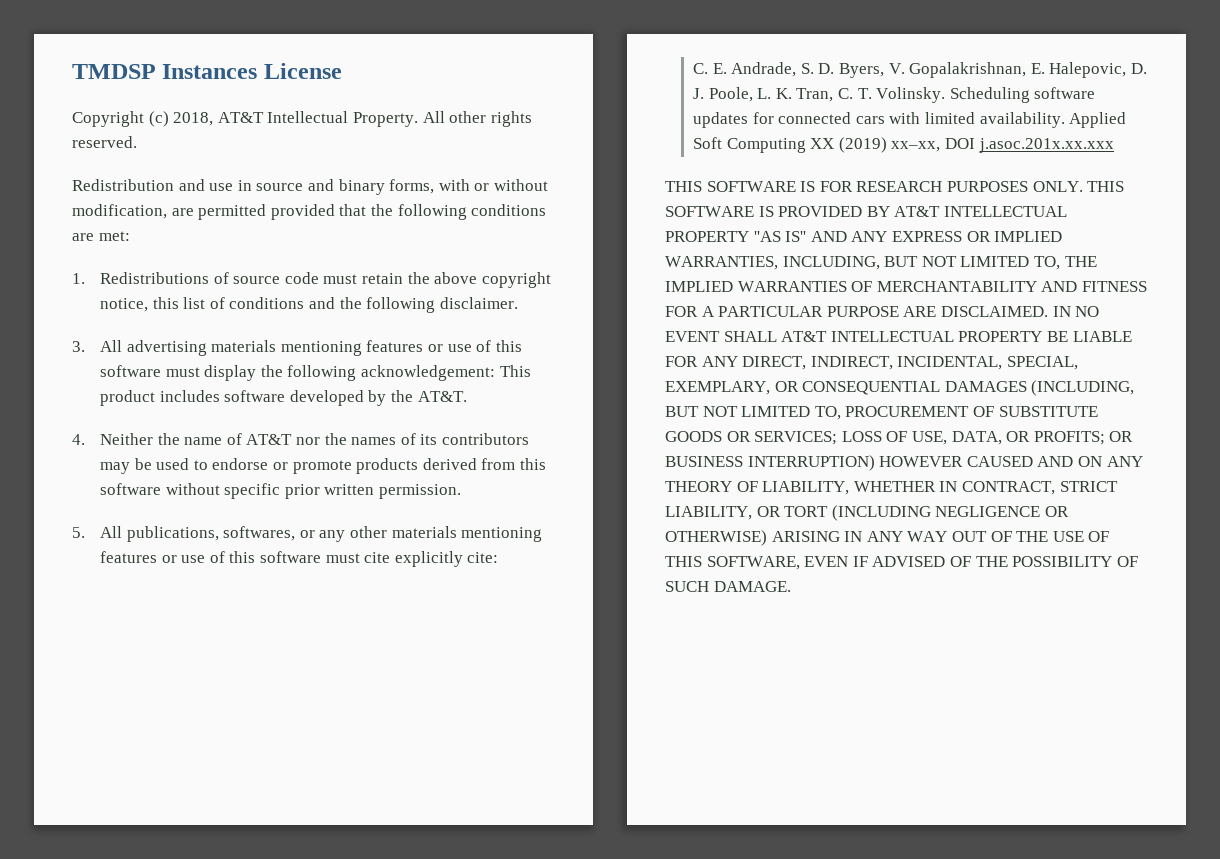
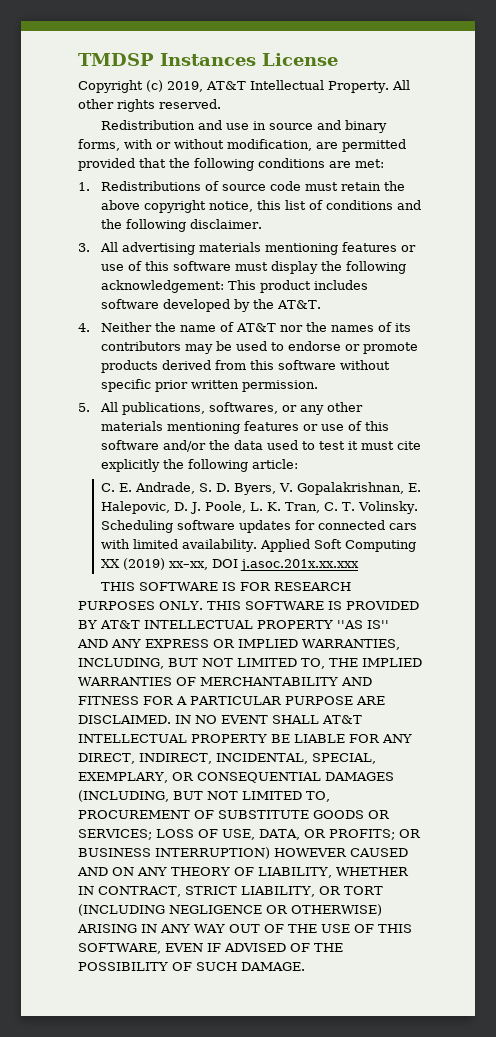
[173,112,214,126] 2018, -> [167,81,203,92] 2019,
[325,551,499,567] must cite explicitly cite: -> [162,440,421,452] [100,459,298,472] and/or the data used to test it must cite explicitly the following article:

